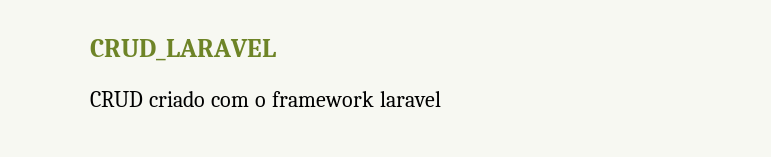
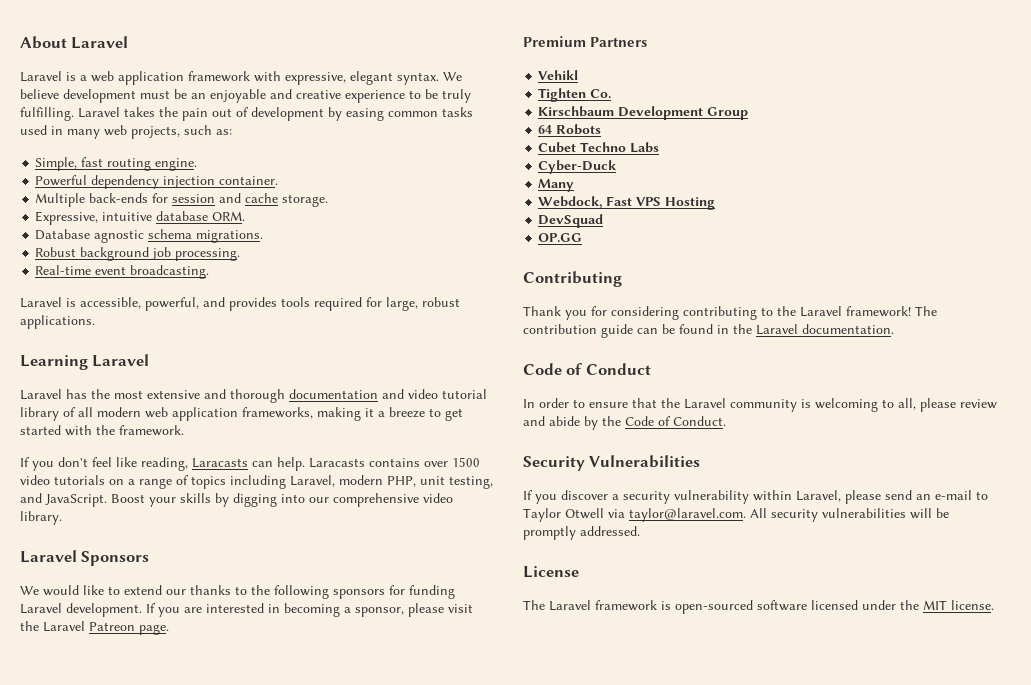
[90,39,276,61] [90,91,441,107] CRUD_LARAVEL // CRUD criado com o framework laravel -> [20,36,129,49] [20,71,462,85] [20,89,471,103] [20,107,473,121] [20,125,232,139] [35,157,198,171] [35,175,279,189] [35,193,329,207] [35,211,246,225] [35,229,264,243] [35,247,241,261] [35,265,210,279] [20,297,460,311] [20,315,95,329] [20,354,150,370] [20,389,487,403] [20,407,463,421] [20,425,184,436] [20,457,480,471] [20,475,493,489] [20,493,453,507] [20,511,62,525] [20,550,150,566] [20,585,455,599] [20,603,473,617] [20,621,169,635] [523,36,648,47] [538,70,579,80] [538,88,612,102] [538,106,749,120] [538,124,602,135] [538,142,660,153] [538,160,618,174] [538,179,575,192] [538,196,716,210] [538,214,604,228] [538,233,583,242] [523,271,622,287] [523,306,937,320] [523,324,894,338] [523,363,651,375] [523,398,997,412] [523,416,726,430] [523,455,701,471] [523,490,988,504] [523,508,949,522] [523,526,640,540] [523,566,579,578] [523,600,994,614] About Laravel // Laravel is a web application framework with expressive, elegant syntax. We believe development must be an enjoyable and creative experience to be truly fulfilling. Laravel takes the pain out of development by easing common tasks used in many web projects, such as: // Simple, fast routing engine. // Powerful dependency injection container. // Multiple back-ends for session and cache storage. // Expressive, intuitive database ORM. // Database agnostic schema migrations. // Robust background job processing. // Real-time event broadcasting. // Laravel is accessible, powerful, and provides tools required for large, robust applications. // Learning Laravel // Laravel has the most extensive and thorough documentation and video tutorial library of all modern web application frameworks, making it a breeze to get started with the framework. // If you don't feel like reading, Laracasts can help. Laracasts contains over 1500 video tutorials on a range of topics including Laravel, modern PHP, unit testing, and JavaScript. Boost your skills by digging into our comprehensive video library. // Laravel Sponsors // We would like to extend our thanks to the following sponsors for funding Laravel development. If you are interested in becoming a sponsor, please visit the Laravel Patreon page. // Premium Partners // Vehikl // Tighten Co. // Kirschbaum Development Group // 64 Robots // Cubet Techno Labs // Cyber-Duck // Many // Webdock, Fast VPS Hosting // DevSquad // OP.GG // Contributing // Thank you for considering contributing to the Laravel framework! The contribution guide can be found in the Laravel documentation. // Code of Conduct // In order to ensure that the Laravel community is welcoming to all, please review and abide by the Code of Conduct. // Security Vulnerabilities // If you discover a security vulnerability within Laravel, please send an e-mail to Taylor Otwell via taylor@laravel.com. All security vulnerabilities will be promptly addressed. // License // The Laravel framework is open-sourced software licensed under the MIT license.

